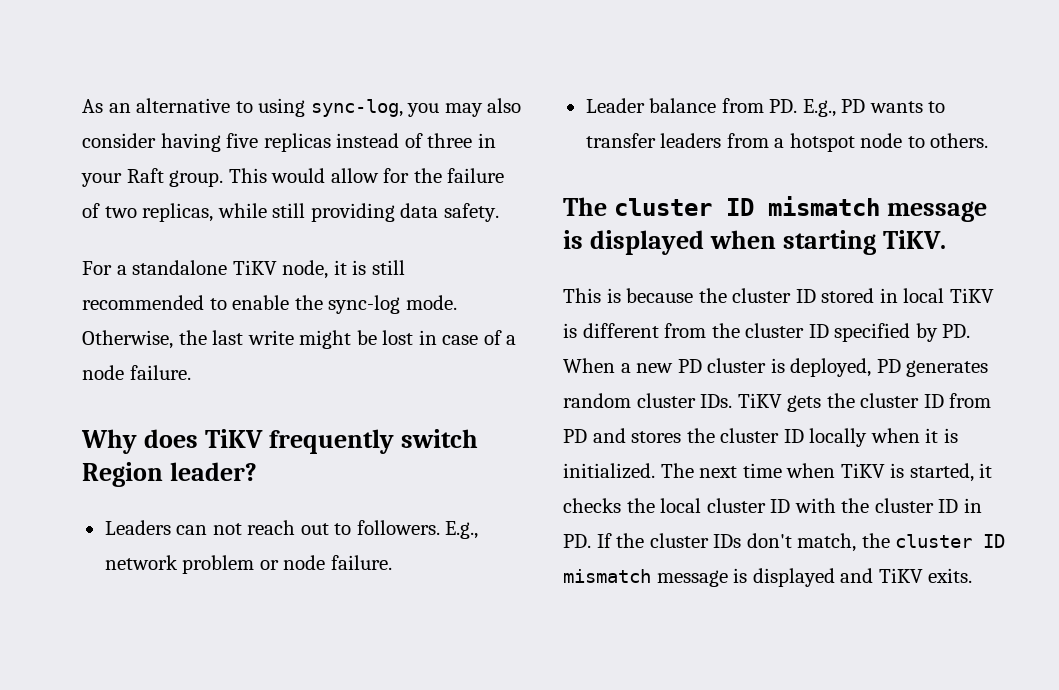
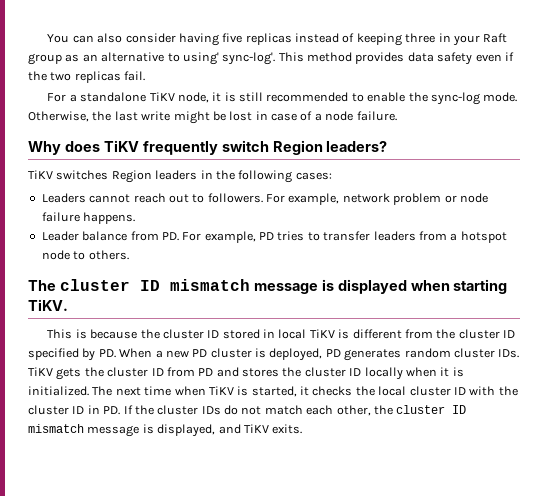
[82,98,483,117] As an alternative to using sync-log, you may -> [47,34,94,43] You can
(423, 140) none -> [356,33,402,46] keeping
[169,168,505,187] [82,203,499,222] group. This would allow for the failure of two replicas, while still providing data safety. -> [28,52,514,65] [28,71,146,83] group as an alternative to using' sync-log'. This method provides data safety even if the two replicas fail.
[169,462,257,481] leader? -> [326,141,388,152] [28,170,332,183] leaders? // TiKV switches Region leaders in the following cases:
[176,523,242,535] can not -> [89,194,131,203] cannot
[445,521,479,539] E.g., -> [266,193,340,205] For example,
[330,555,392,570] failure. -> [41,212,136,224] failure happens.
[802,99,923,117] E.g., PD wants -> [182,231,305,243] For example, PD tries
[746,533,857,552] don't match, -> [224,405,371,416] do not match each other,
[752,568,835,587] displayed -> [157,424,216,437] displayed,

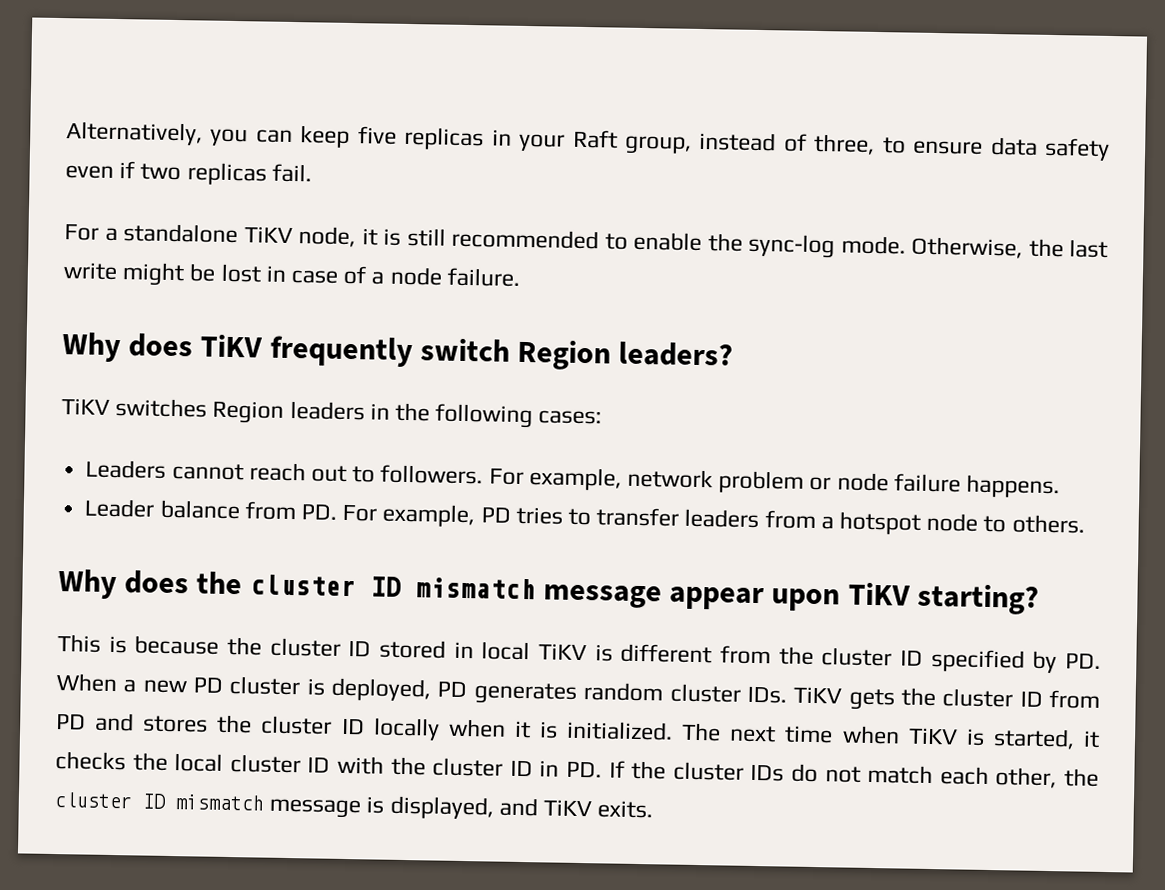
[47,33,508,46] [28,52,405,65] You can also consider having five replicas instead of keeping three in your Raft group as an alternative to using' sync-log'. This method provides -> [66,121,984,155] Alternatively, you can keep five replicas in your Raft group, instead of three, to ensure
[28,71,47,81] the -> (136, 170) none
[28,279,508,294] [28,299,68,311] The cluster ID mismatch message is displayed when starting TiKV. -> [58,569,1039,615] Why does the cluster ID mismatch message appear upon TiKV starting?

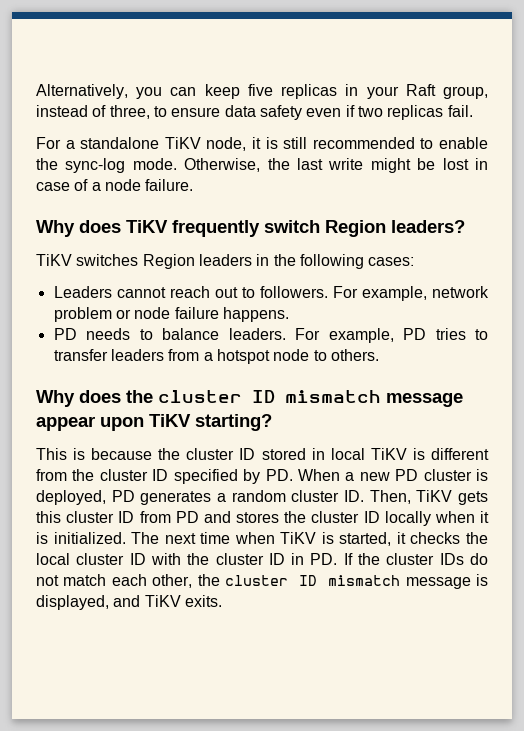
[84,498,337,521] Leader balance from PD. -> [53,328,286,340] PD needs to balance leaders.
(577, 693) none -> [217,493,226,502] a
[746,686,787,704] IDs. -> [344,490,411,504] ID. Then,
[900,687,936,707] the -> [36,511,61,523] this

